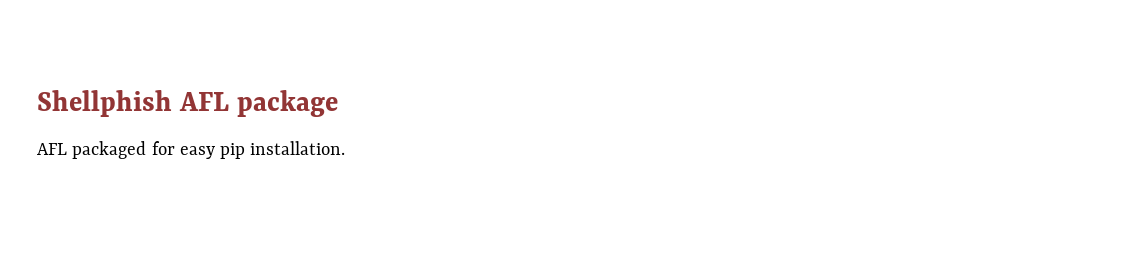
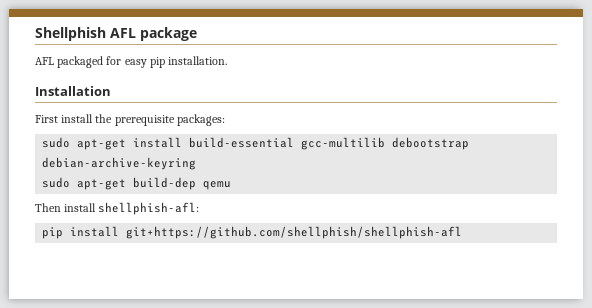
(346, 148) none -> [35,86,111,96] [35,114,225,126] [42,137,470,150] [42,157,197,170] [42,177,232,190] [35,202,200,215] [42,226,463,239] // Installation // First install the prerequisite packages: // sudo apt-get install build-essential gcc-multilib debootstrap debian-archive-keyring // sudo apt-get build-dep qemu // Then install shellphish-afl: // pip install git+https://github.com/shellphish/shellphish-afl

